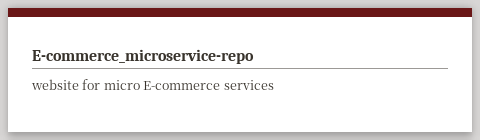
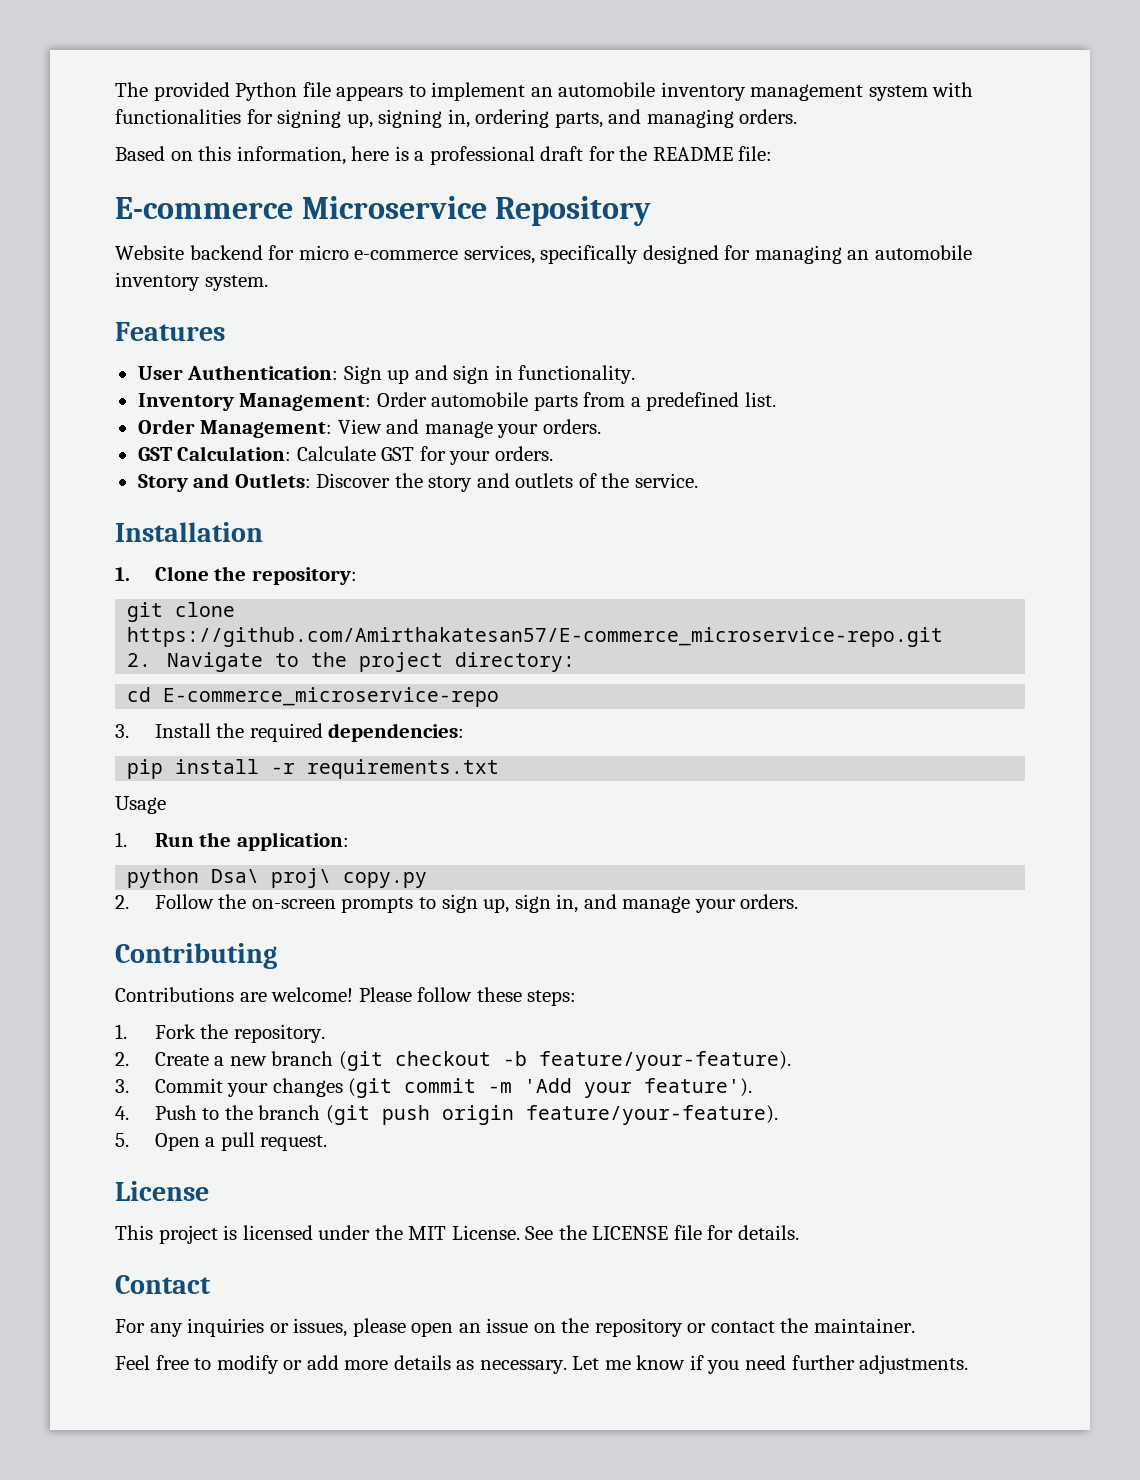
[32,49,254,64] [31,79,274,90] E-commerce_microservice-repo // website for micro E-commerce services -> [115,82,974,101] [115,109,798,128] [115,146,773,165] [115,196,652,226] [115,245,972,264] [115,272,268,291] [115,322,225,341] [137,365,636,384] [137,392,776,411] [137,419,601,438] [137,446,553,465] [137,473,698,492] [115,522,263,542] [115,566,357,585] [127,602,236,622] [127,627,944,647] [127,652,576,672] [127,687,500,707] [115,723,465,742] [127,759,500,779] [115,796,166,814] [115,832,349,851] [127,868,428,888] [115,894,799,913] [115,943,277,969] [115,987,577,1006] [115,1024,325,1043] [115,1051,791,1071] [115,1078,753,1098] [115,1105,778,1125] [115,1132,328,1151] [115,1181,209,1201] [115,1225,799,1244] [115,1275,211,1294] [115,1318,916,1337] [115,1355,969,1374] The provided Python file appears to implement an automobile inventory management system with functionalities for signing up, signing in, ordering parts, and managing orders. // Based on this information, here is a professional draft for the README file: // E-commerce Microservice Repository // Website backend for micro e-commerce services, specifically designed for managing an automobile inventory system. // Features // User Authentication: Sign up and sign in functionality. // Inventory Management: Order automobile parts from a predefined list. // Order Management: View and manage your orders. // GST Calculation: Calculate GST for your orders. // Story and Outlets: Discover the story and outlets of the service. // Installation // 1. Clone the repository: // git clone https://github.com/Amirthakatesan57/E-commerce_microservice-repo.git // 2. Navigate to the project directory: // cd E-commerce_microservice-repo // 3. Install the required dependencies: // pip install -r requirements.txt // Usage // 1. Run the application: // python Dsa\ proj\ copy.py // 2. Follow the on-screen prompts to sign up, sign in, and manage your orders. // Contributing // Contributions are welcome! Please follow these steps: // 1. Fork the repository. // 2. Create a new branch (git checkout -b feature/your-feature). // 3. Commit your changes (git commit -m 'Add your feature'). // 4. Push to the branch (git push origin feature/your-feature). // 5. Open a pull request. // License // This project is licensed under the MIT License. See the LICENSE file for details. // Contact // For any inquiries or issues, please open an issue on the repository or contact the maintainer. // Feel free to modify or add more details as necessary. Let me know if you need further adjustments.

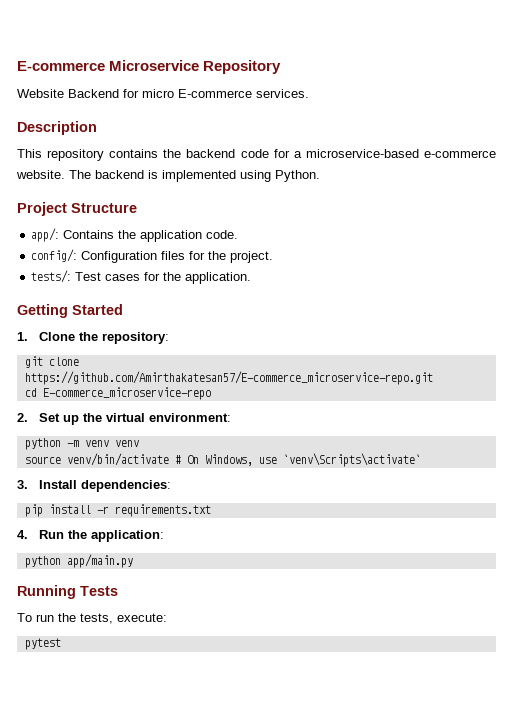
[115,82,974,101] [115,109,798,128] [115,146,773,165] The provided Python file appears to implement an automobile inventory management system with functionalities for signing up, signing in, ordering parts, and managing orders. // Based on this information, here is a professional draft for the README file: // -> (17, 66) none
[189,245,263,260] backend -> [68,89,119,98] Backend
[354,245,972,264] [115,272,268,291] [115,322,225,341] [137,365,636,384] [137,392,776,411] [137,419,601,438] [137,446,553,465] [137,473,698,492] [115,522,263,542] e-commerce services, specifically designed for managing an automobile inventory system. // Features // User Authentication: Sign up and sign in functionality. // Inventory Management: Order automobile parts from a predefined list. // Order Management: View and manage your orders. // GST Calculation: Calculate GST for your orders. // Story and Outlets: Discover the story and outlets of the service. // Installation -> [178,89,309,98] [17,121,97,135] [17,149,496,161] [16,170,320,182] [17,202,137,216] [31,228,239,242] [31,249,274,263] [31,270,252,284] [17,304,123,318] E-commerce services. // Description // This repository contains the backend code for a microservice-based e-commerce website. The backend is implemented using Python. // Project Structure // app/: Contains the application code. // config/: Configuration files for the project. // tests/: Test cases for the application. // Getting Started
[127,652,576,672] [127,687,500,707] [115,723,323,742] 2. Navigate to the project directory: // cd E-commerce_microservice-repo // 3. Install the required -> [24,387,211,400] [17,413,232,425] [24,438,139,450] [24,453,421,467] [17,480,78,489] cd E-commerce_microservice-repo // 2. Set up the virtual environment: // python -m venv venv // source venv/bin/activate # On Windows, use `venv\Scripts\activate` // 3. Install
[115,796,166,814] [115,832,127,847] Usage // 1. -> [17,530,28,539] 4.
[211,868,428,888] [115,894,799,913] [115,943,277,969] [115,987,577,1006] [115,1024,325,1043] [115,1051,791,1071] [115,1078,753,1098] [115,1105,778,1125] [115,1132,328,1151] [115,1181,209,1201] [115,1225,799,1244] [115,1275,211,1294] [115,1318,916,1337] [115,1355,969,1374] Dsa\ proj\ copy.py // 2. Follow the on-screen prompts to sign up, sign in, and manage your orders. // Contributing // Contributions are welcome! Please follow these steps: // 1. Fork the repository. // 2. Create a new branch (git checkout -b feature/your-feature). // 3. Commit your changes (git commit -m 'Add your feature'). // 4. Push to the branch (git push origin feature/your-feature). // 5. Open a pull request. // License // This project is licensed under the MIT License. See the LICENSE file for details. // Contact // For any inquiries or issues, please open an issue on the repository or contact the maintainer. // Feel free to modify or add more details as necessary. Let me know if you need further adjustments. -> [66,554,133,568] [17,585,118,599] [17,613,167,624] [24,638,61,650] app/main.py // Running Tests // To run the tests, execute: // pytest

